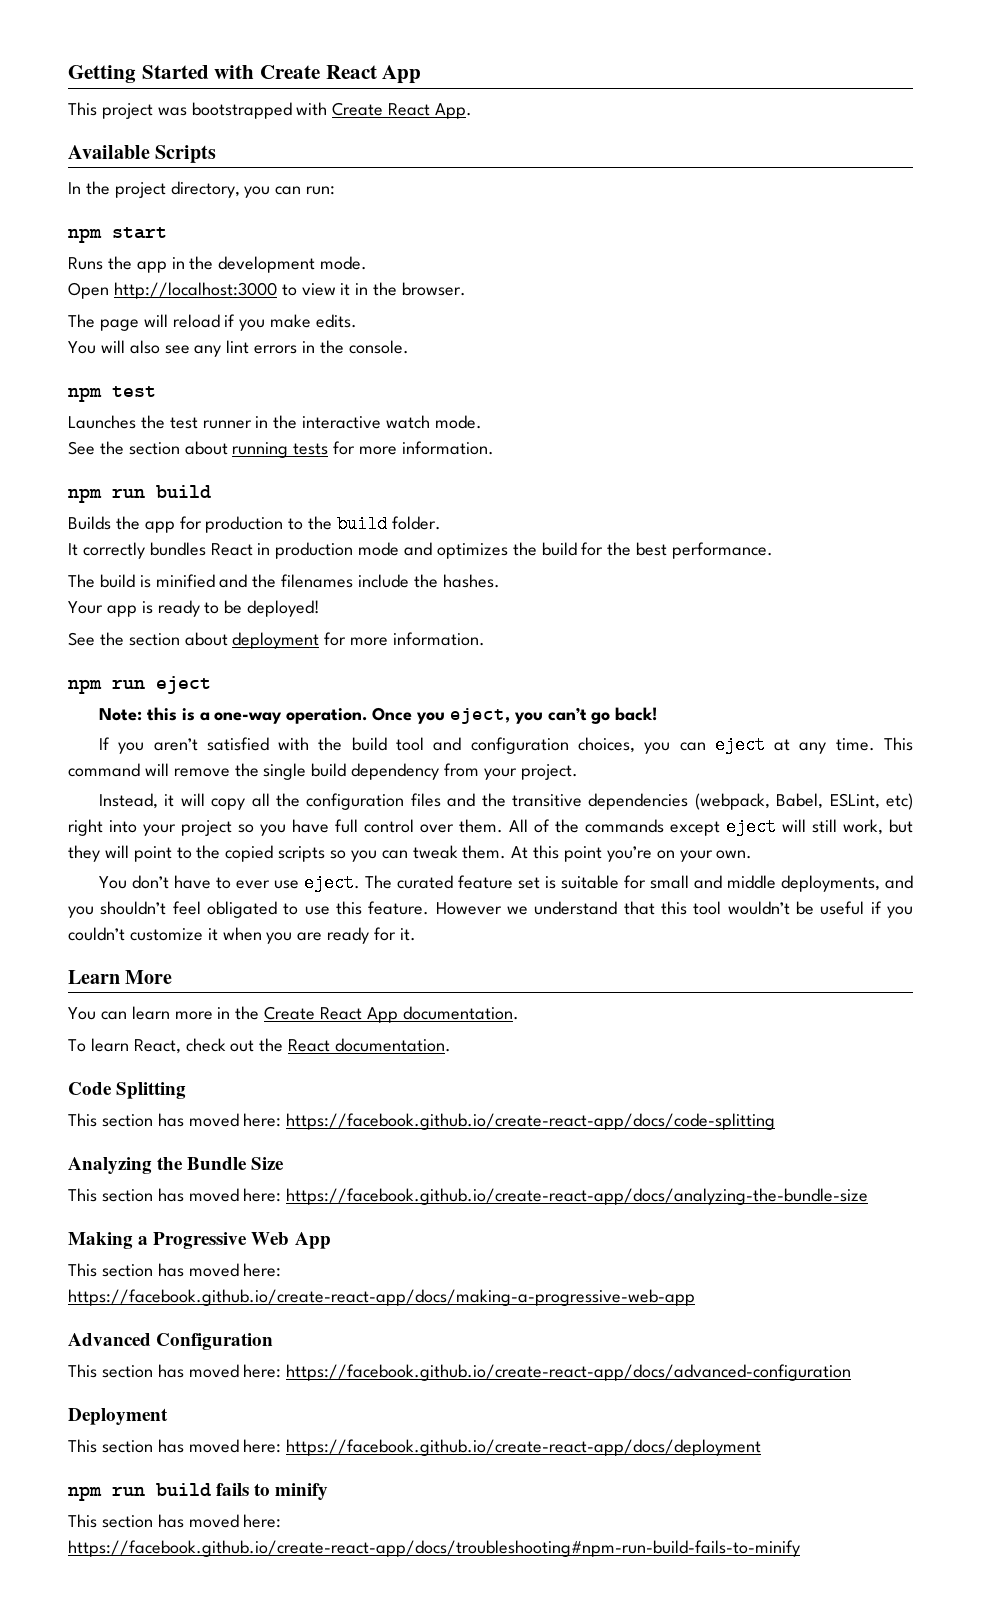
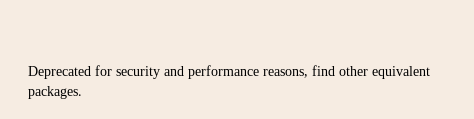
[68,65,422,84] [68,102,473,119] [68,145,217,163] [68,181,336,198] [68,227,167,243] [68,256,368,273] [68,282,467,299] [68,314,358,331] [68,340,409,357] [68,386,156,402] [68,415,482,429] [68,441,494,458] [68,485,211,503] [68,515,441,533] [68,542,774,559] [68,574,500,588] [68,600,321,617] [68,632,486,649] [68,676,211,694] [98,707,658,724] [98,736,913,754] [68,763,578,780] [98,793,913,810] [68,818,913,836] [68,845,753,862] [98,874,914,892] [68,901,914,918] [68,927,416,944] [68,970,173,984] [68,1006,519,1023] [68,1038,452,1054] [68,1082,187,1099] [68,1113,776,1130] [68,1157,285,1174] [68,1188,869,1205] [68,1232,331,1249] [68,1263,282,1277] [68,1289,695,1306] [68,1333,274,1350] [68,1364,852,1381] [68,1408,168,1425] [68,1439,762,1456] [68,1483,329,1501] [68,1514,282,1528] [68,1540,800,1557] Getting Started with Create React App // This project was bootstrapped with Create React App. // Available Scripts // In the project directory, you can run: // npm start // Runs the app in the development mode. // Open http://localhost:3000 to view it in the browser. // The page will reload if you make edits. // You will also see any lint errors in the console. // npm test // Launches the test runner in the interactive watch mode. // See the section about running tests for more information. // npm run build // Builds the app for production to the build folder. // It correctly bundles React in production mode and optimizes the build for the best performance. // The build is minified and the filenames include the hashes. // Your app is ready to be deployed! // See the section about deployment for more information. // npm run eject // Note: this is a one-way operation. Once you eject, you can’t go back! // If you aren’t satisfied with the build tool and configuration choices, you can eject at any time. This command will remove the single build dependency from your project. // Instead, it will copy all the configuration files and the transitive dependencies (webpack, Babel, ESLint, etc) right into your project so you have full control over them. All of the commands except eject will still work, but they will point to the copied scripts so you can tweak them. At this point you’re on your own. // You don’t have to ever use eject. The curated feature set is suitable for small and middle deployments, and you shouldn’t feel obligated to use this feature. However we understand that this tool wouldn’t be useful if you couldn’t customize it when you are ready for it. // Learn More // You can learn more in the Create React App documentation. // To learn React, check out the React documentation. // Code Splitting // This section has moved here: https://facebook.github.io/create-react-app/docs/code-splitting // Analyzing the Bundle Size // This section has moved here: https://facebook.github.io/create-react-app/docs/analyzing-the-bundle-size // Making a Progressive Web App // This section has moved here: https://facebook.github.io/create-react-app/docs/making-a-progressive-web-app // Advanced Configuration // This section has moved here: https://facebook.github.io/create-react-app/docs/advanced-configuration // Deployment // This section has moved here: https://facebook.github.io/create-react-app/docs/deployment // npm run build fails to minify // This section has moved here: https://facebook.github.io/create-react-app/docs/troubleshooting#npm-run-build-fails-to-minify -> [28,65,430,79] [28,86,82,99] Deprecated for security and performance reasons, find other equivalent packages.

